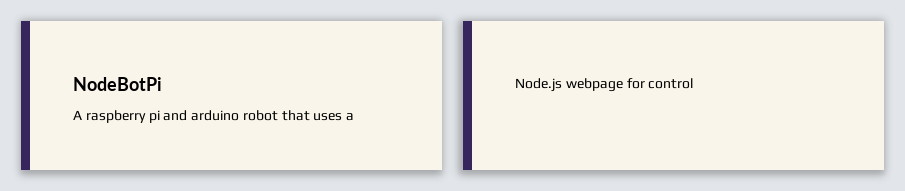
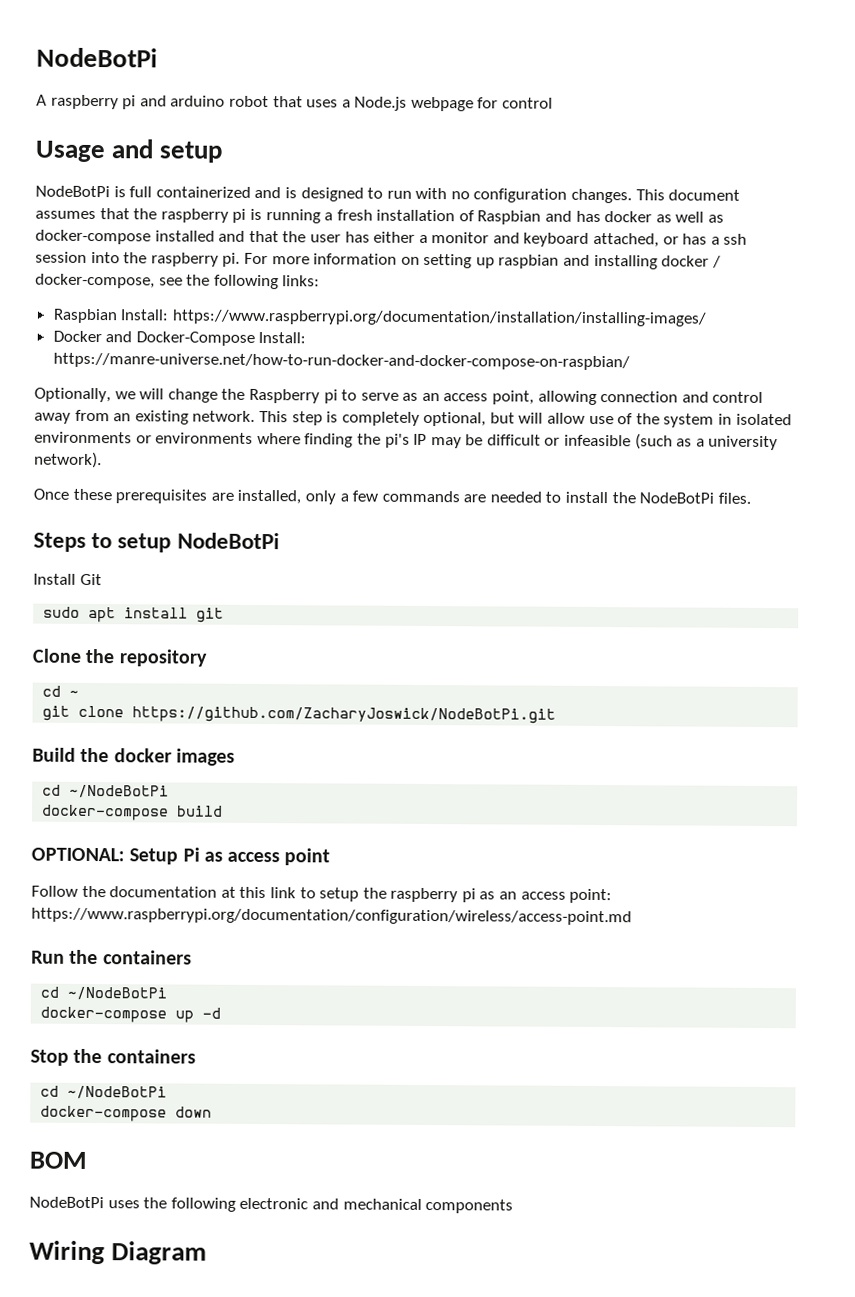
(694, 83) none -> [35,139,224,163] [35,185,741,204] [35,208,725,225] [35,229,748,248] [35,251,721,270] [35,273,321,290] [52,308,706,327] [52,330,307,346] [52,352,630,371] [34,387,764,405] [34,409,792,428] [34,431,779,451] [34,451,102,469] [33,488,751,505] [33,532,280,553] [33,573,102,586] [43,606,225,623] [32,648,207,667] [42,685,80,697] [42,705,557,724] [32,747,235,766] [42,784,170,799] [41,804,224,821] [31,847,331,866] [31,885,613,904] [31,907,632,926] [31,949,192,965] [40,986,168,1001] [40,1006,222,1023] [30,1048,196,1066] [40,1085,168,1100] [40,1105,213,1122] [29,1151,88,1169] [29,1196,514,1214] [29,1240,208,1265] // Usage and setup // NodeBotPi is full containerized and is designed to run with no configuration changes. This document assumes that the raspberry pi is running a fresh installation of Raspbian and has docker as well as docker-compose installed and that the user has either a monitor and keyboard attached, or has a ssh session into the raspberry pi. For more information on setting up raspbian and installing docker / docker-compose, see the following links: // Raspbian Install: https://www.raspberrypi.org/documentation/installation/installing-images/ // Docker and Docker-Compose Install: https://manre-universe.net/how-to-run-docker-and-docker-compose-on-raspbian/ // Optionally, we will change the Raspberry pi to serve as an access point, allowing connection and control away from an existing network. This step is completely optional, but will allow use of the system in isolated environments or environments where finding the pi's IP may be difficult or infeasible (such as a university network). // Once these prerequisites are installed, only a few commands are needed to install the NodeBotPi files. // Steps to setup NodeBotPi // Install Git // sudo apt install git // Clone the repository // cd ~ // git clone https://github.com/ZacharyJoswick/NodeBotPi.git // Build the docker images // cd ~/NodeBotPi // docker-compose build // OPTIONAL: Setup Pi as access point // Follow the documentation at this link to setup the raspberry pi as an access point: https://www.raspberrypi.org/documentation/configuration/wireless/access-point.md // Run the containers // cd ~/NodeBotPi // docker-compose up -d // Stop the containers // cd ~/NodeBotPi // docker-compose down // BOM // NodeBotPi uses the following electronic and mechanical components // Wiring Diagram

